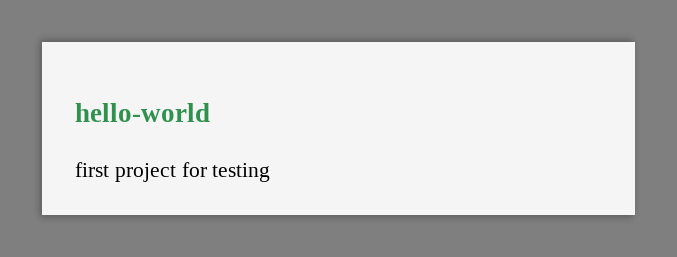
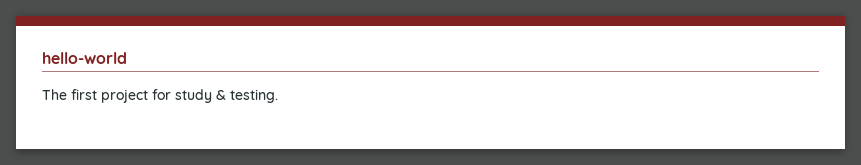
(210, 112) none -> [42,89,67,100] The
[212,163,271,182] testing -> [175,89,278,103] study & testing.

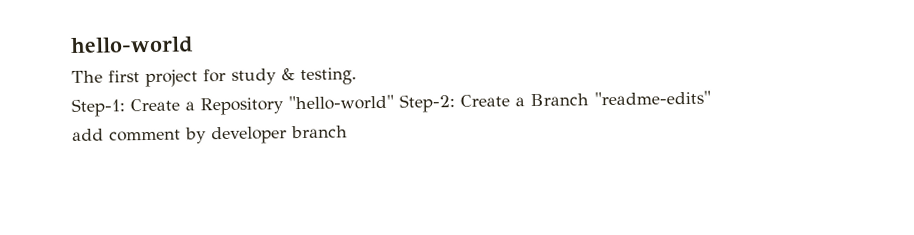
(278, 96) none -> [71,90,711,117] [72,125,348,145] // Step-1: Create a Repository "hello-world" Step-2: Create a Branch "readme-edits" // add comment by developer branch

